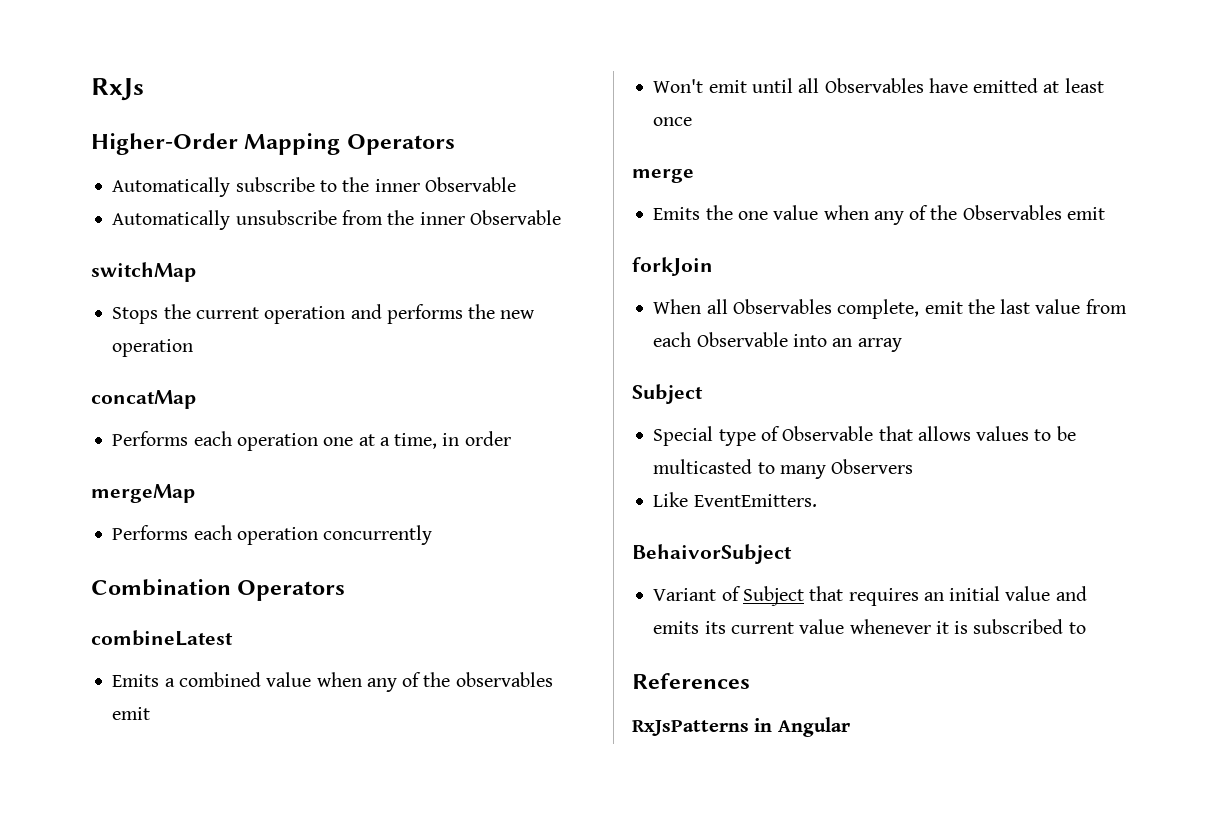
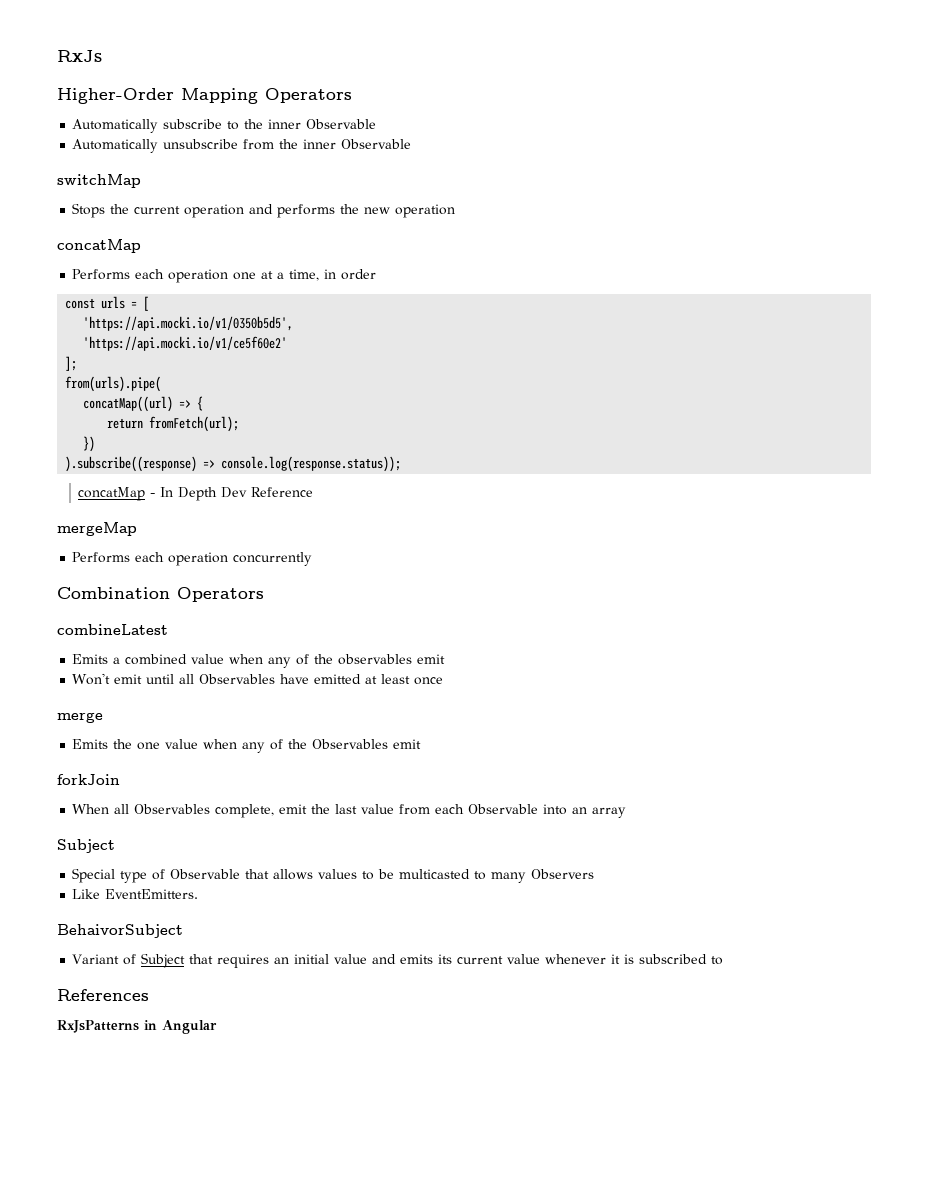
(511, 438) none -> [65,296,150,311] [83,316,294,331] [83,336,288,351] [65,356,78,371] [65,376,162,392] [83,396,204,412] [107,416,240,432] [83,436,96,452] [65,456,402,472] [78,487,314,501] // const urls = [ // 'https://api.mocki.io/v1/0350b5d5', // 'https://api.mocki.io/v1/ce5f60e2' // ]; // from(urls).pipe( // concatMap((url) => { // return fromFetch(url); // }) // ).subscribe((response) => console.log(response.status)); // concatMap - In Depth Dev Reference

